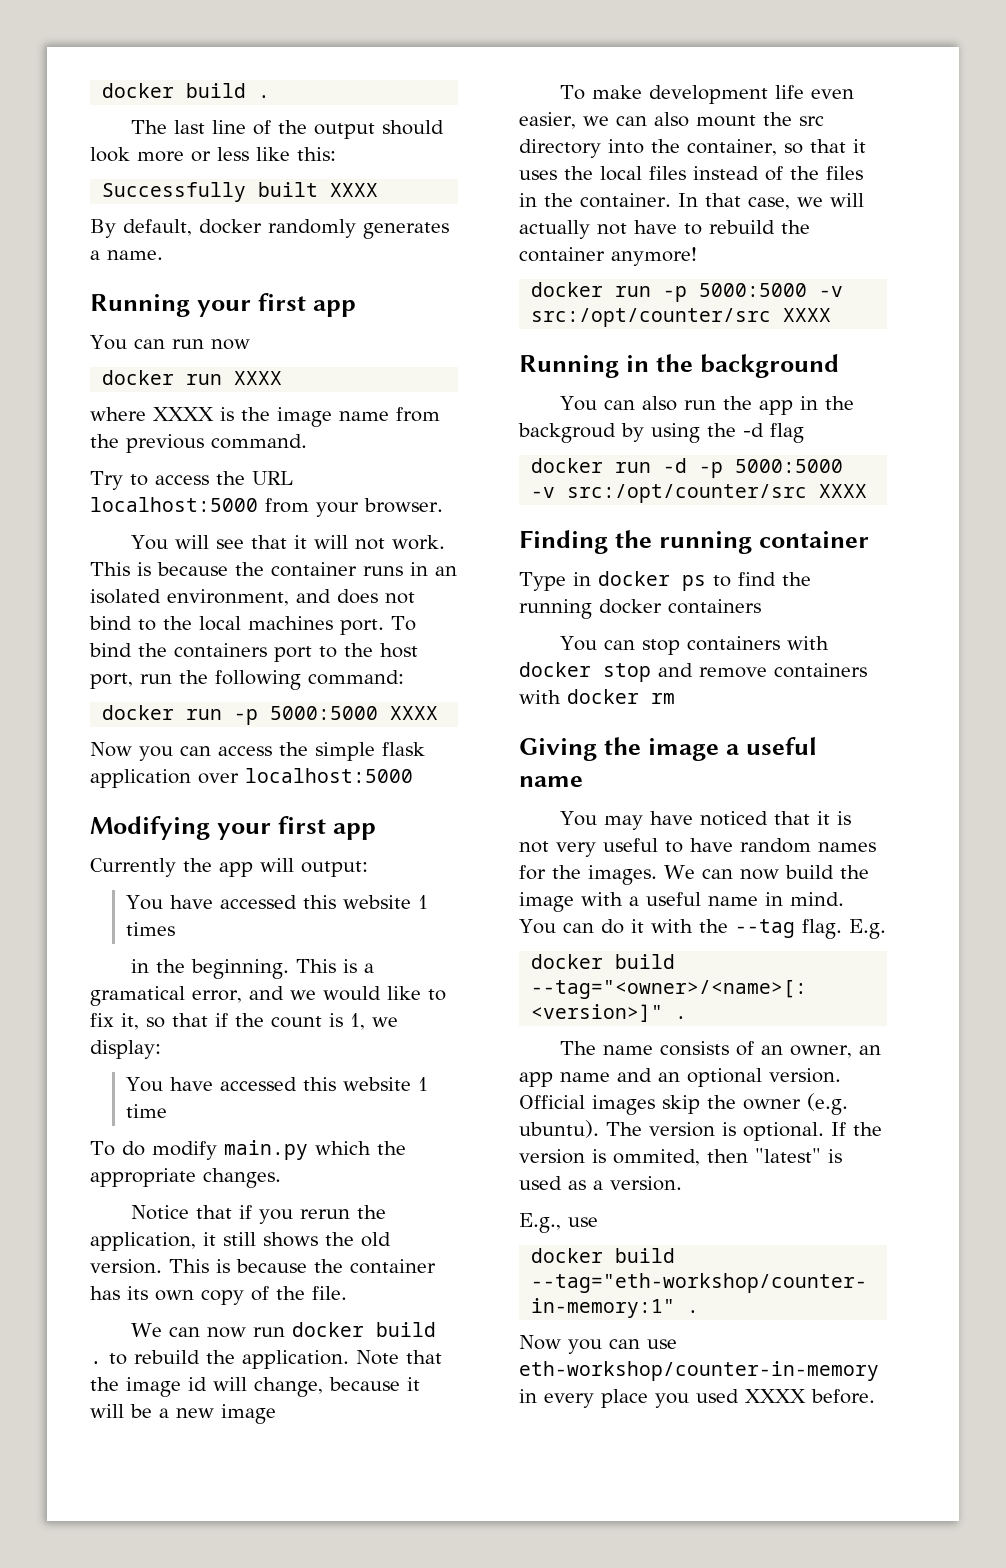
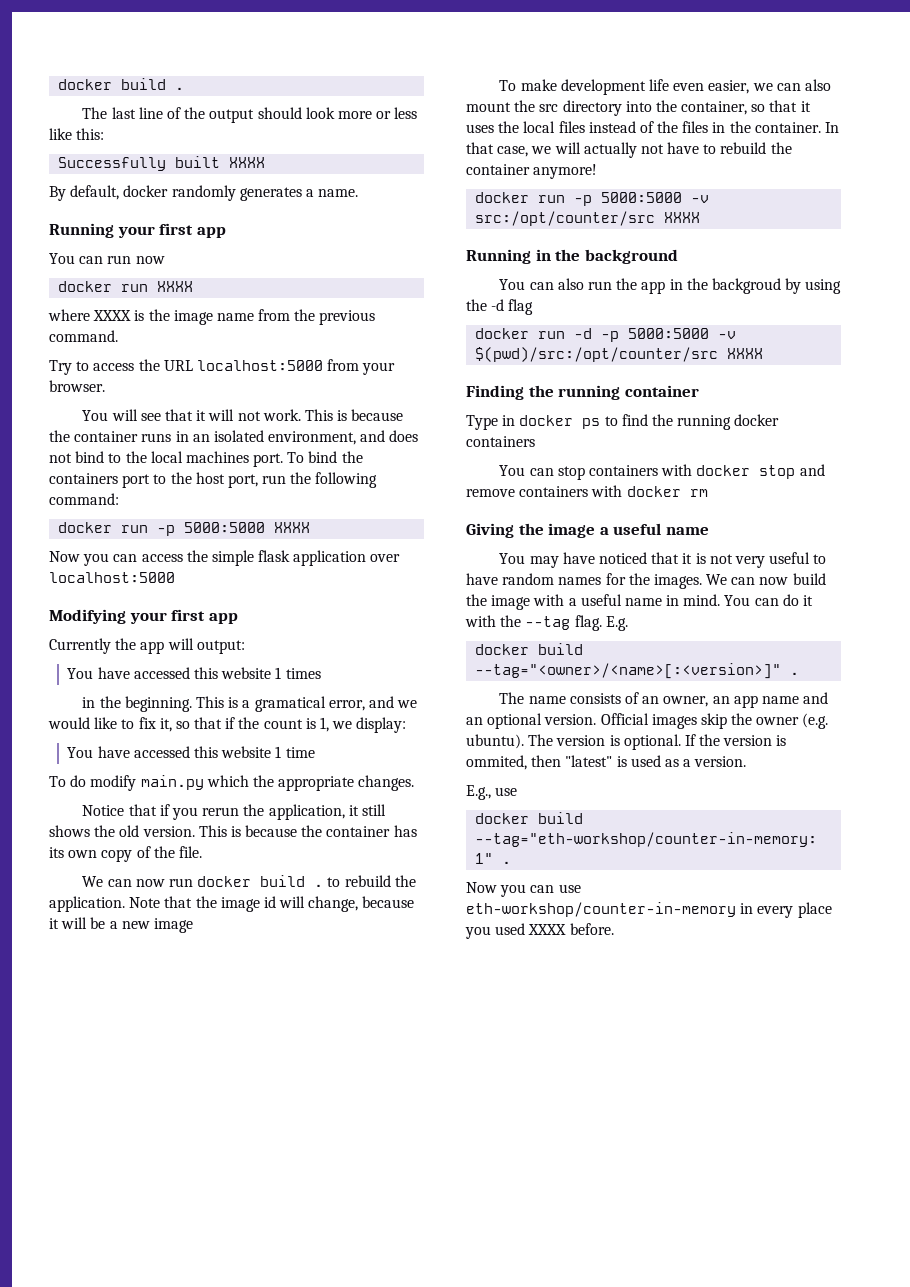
[567,484,808,503] src:/opt/counter/src -> [475,347,719,362] $(pwd)/src:/opt/counter/src

